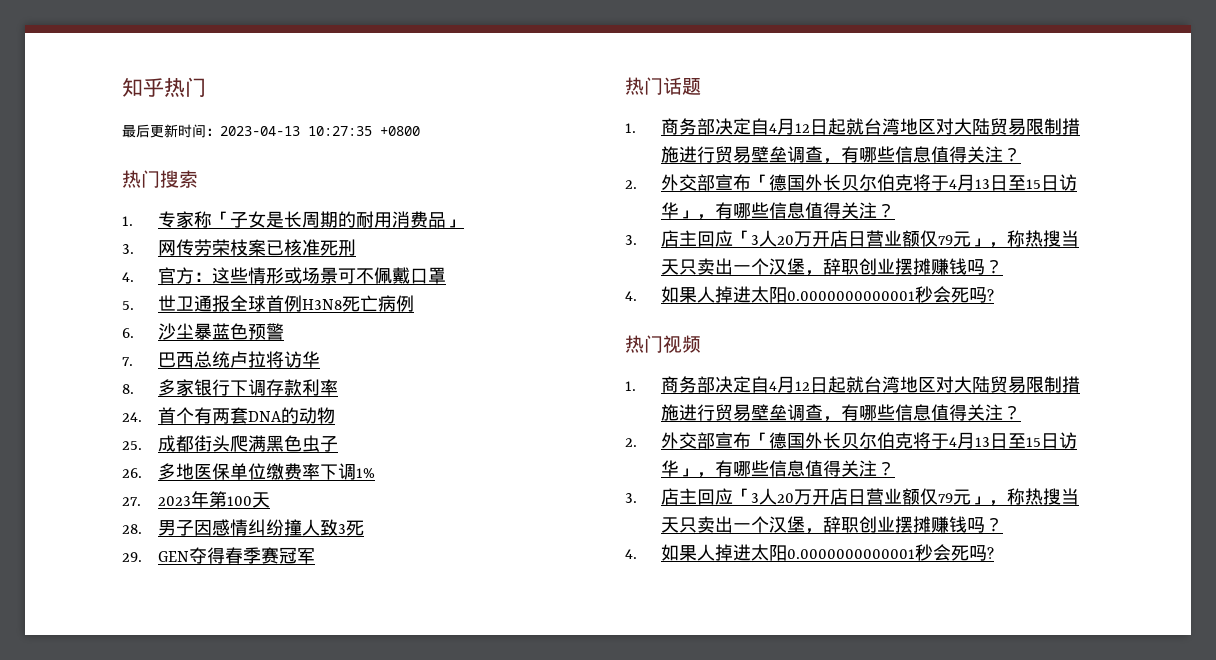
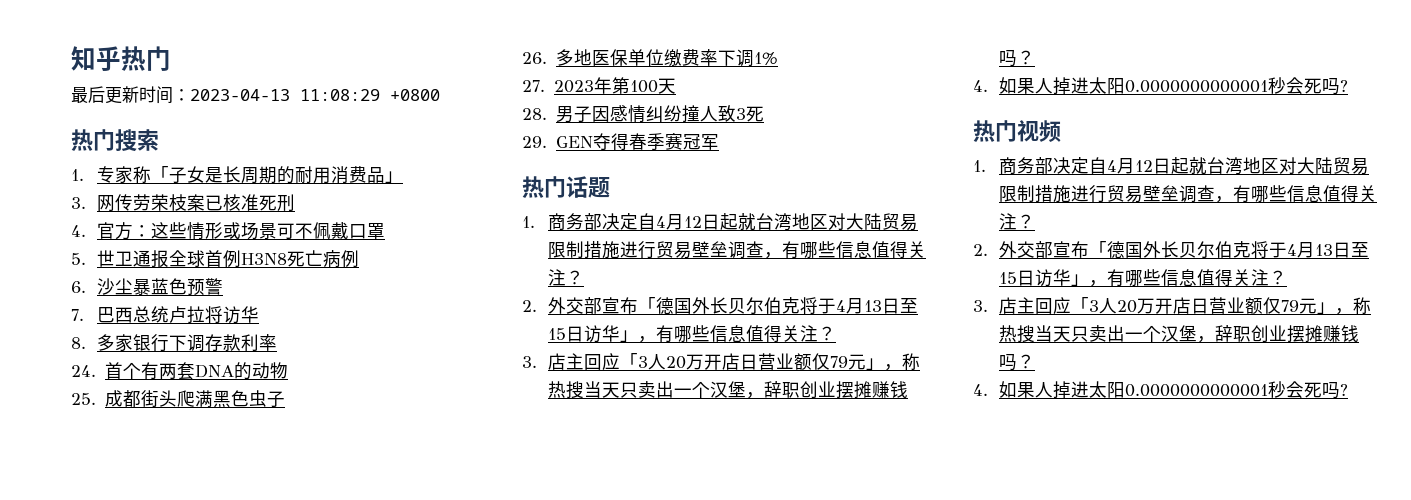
[308,126,372,136] 10:27:35 -> [300,89,380,101] 11:08:29

